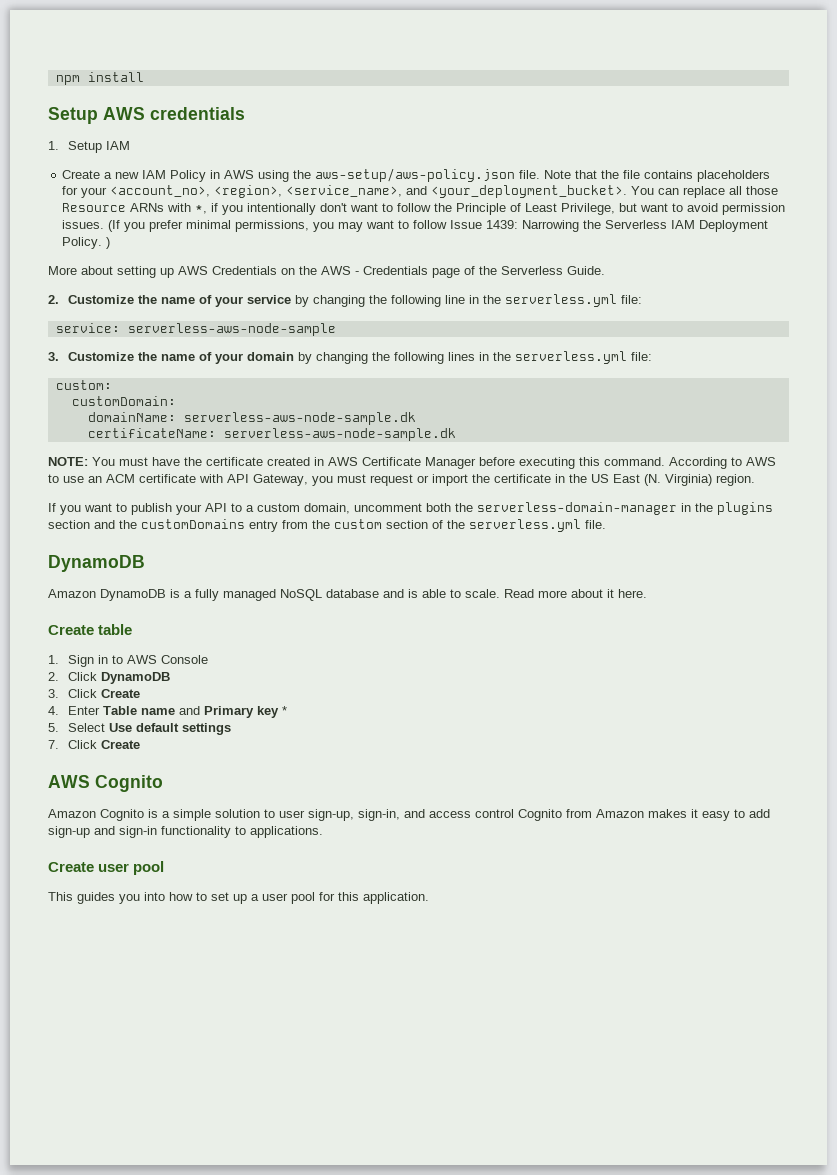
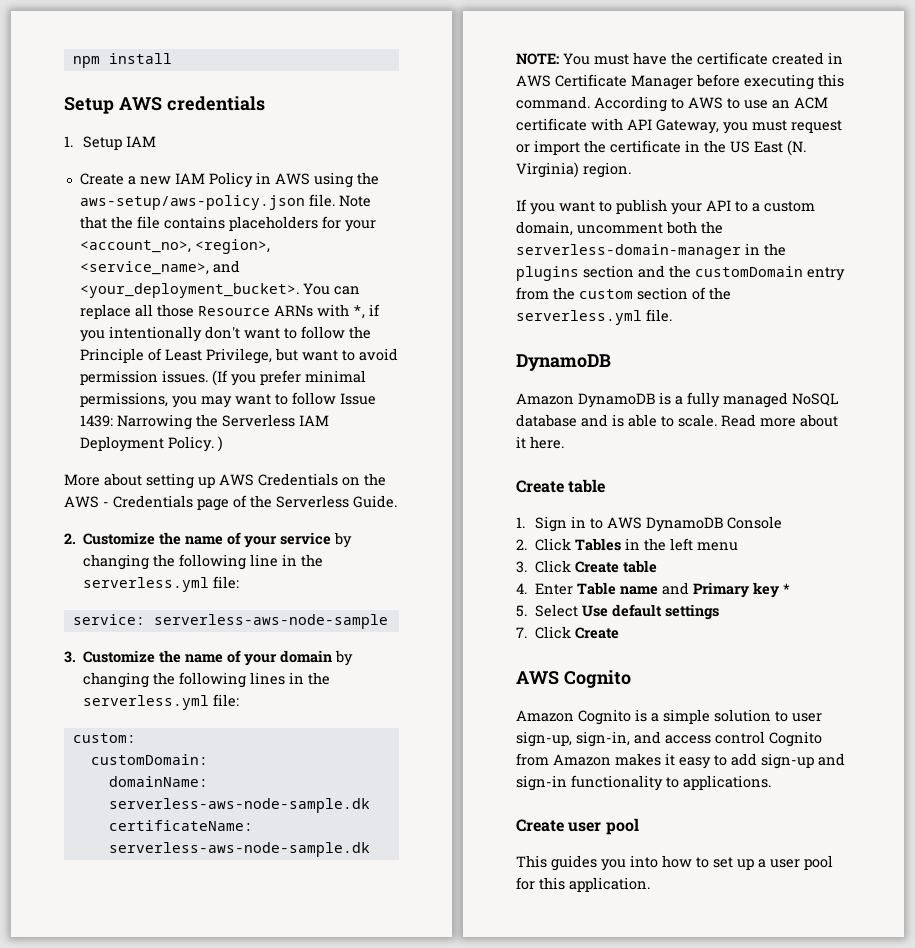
[141,519,245,529] customDomains -> [695,266,803,277] customDomain
(157, 659) none -> [646,517,724,532] DynamoDB
[100,672,170,684] DynamoDB -> [575,538,739,551] Tables in the left menu
(140, 693) none -> [623,560,658,573] table

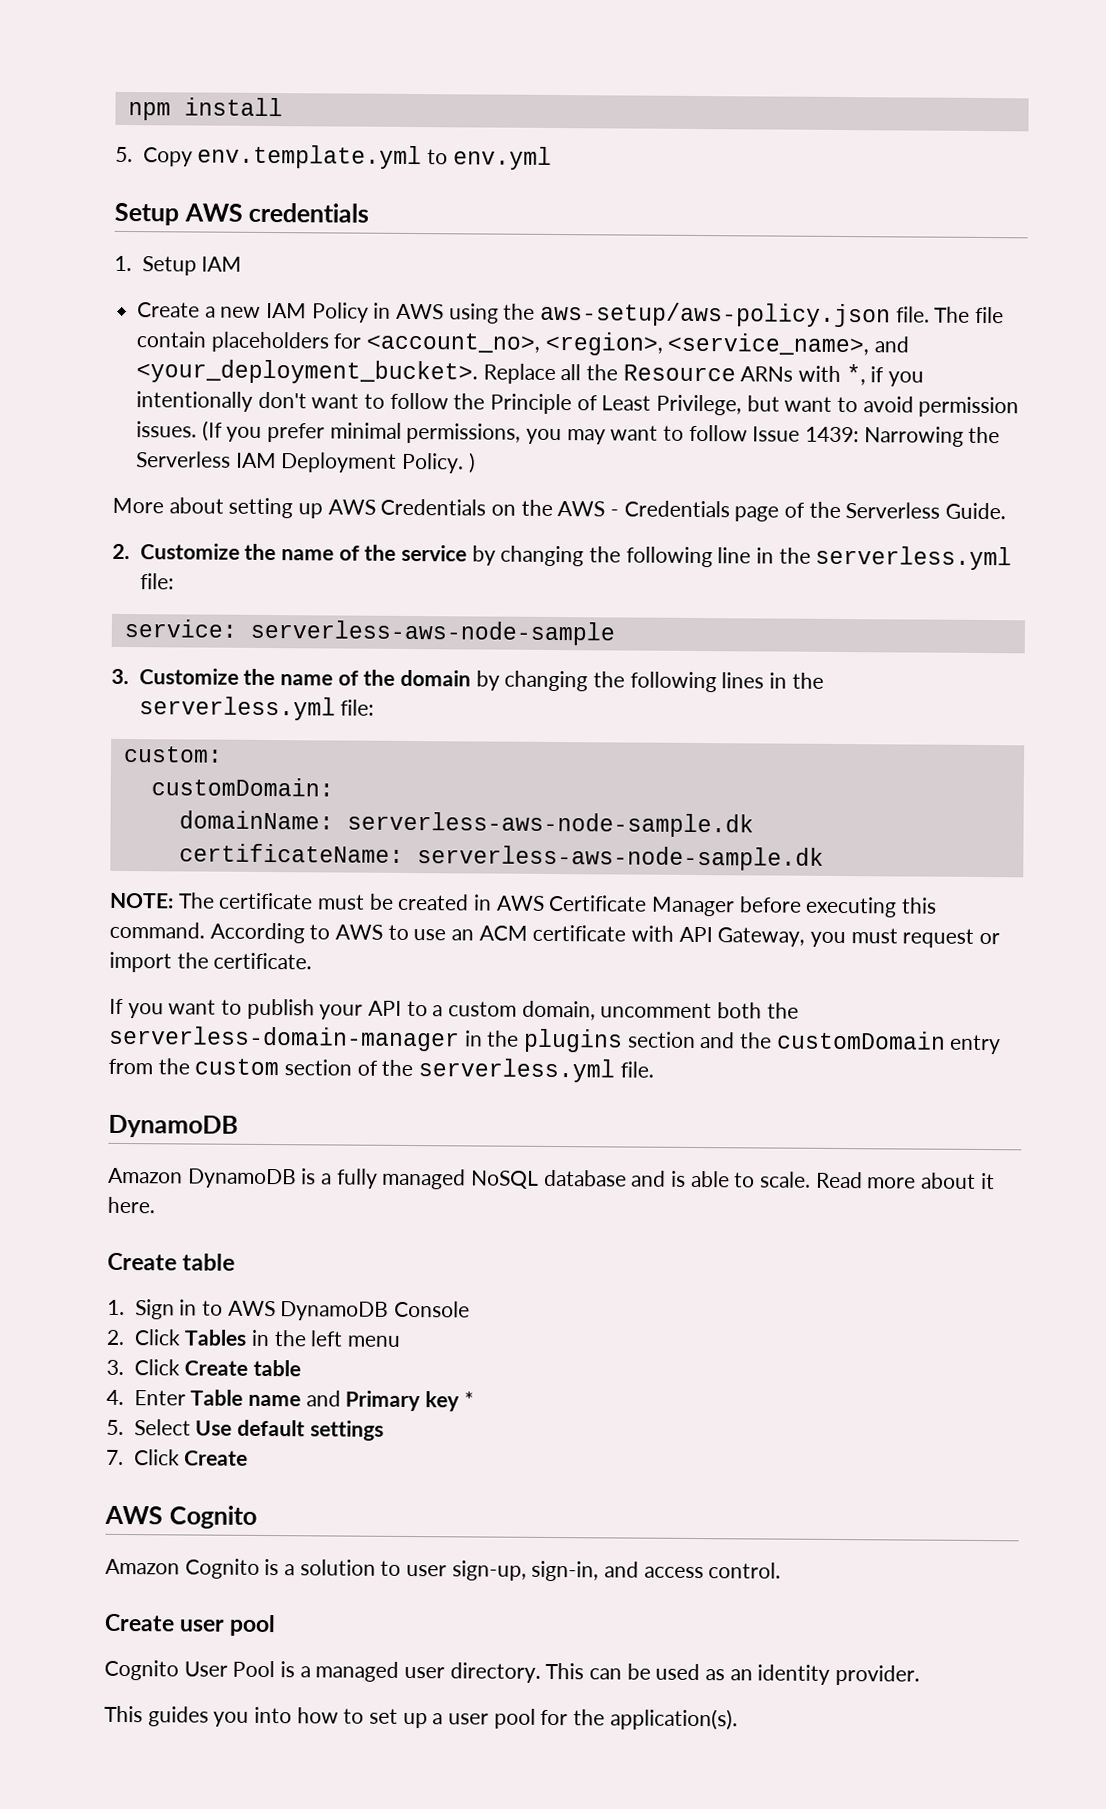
(172, 58) none -> [115,144,552,170] // 5. Copy env.template.yml to env.yml
[338,195,371,207] [79,216,225,229] Note that the file contains -> [934,306,1005,324] [136,331,207,348] The file contain
[344,220,376,232] your -> (362, 341) none
[302,283,360,295] [79,304,194,319] You can replace all those -> [482,363,619,385] Replace all the
[244,536,278,548] your -> [364,544,397,561] the
[244,654,278,666] your -> [363,669,396,686] the
[563,52,768,65] You must have the certificate -> [177,892,394,910] The certificate must be
[610,140,806,156] [516,162,631,178] certificate in the US East (N. Virginia) region. -> [213,952,313,970] certificate.
[663,709,710,724] simple -> (296, 1570) none
[715,731,822,747] [516,753,845,769] [516,775,771,791] [516,818,639,835] control Cognito from Amazon makes it easy to add sign-up and sign-in functionality to applications. // Create user pool -> [708,1562,782,1579] [104,1613,277,1637] [104,1659,921,1686] control. // Create user pool // Cognito User Pool is a managed user directory. This can be used as an identity provider.
[539,877,650,892] this application. -> [573,1708,738,1731] the application(s).

